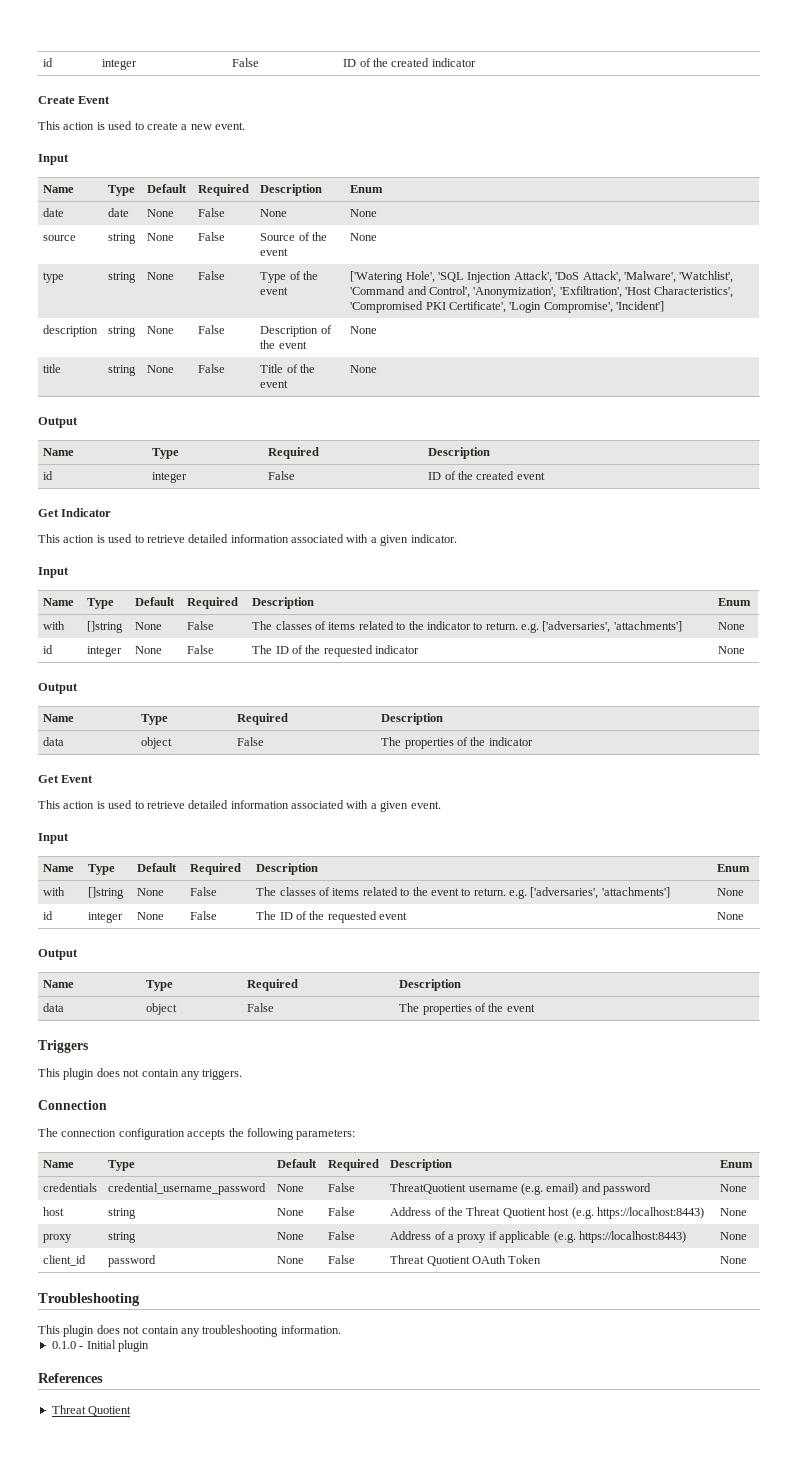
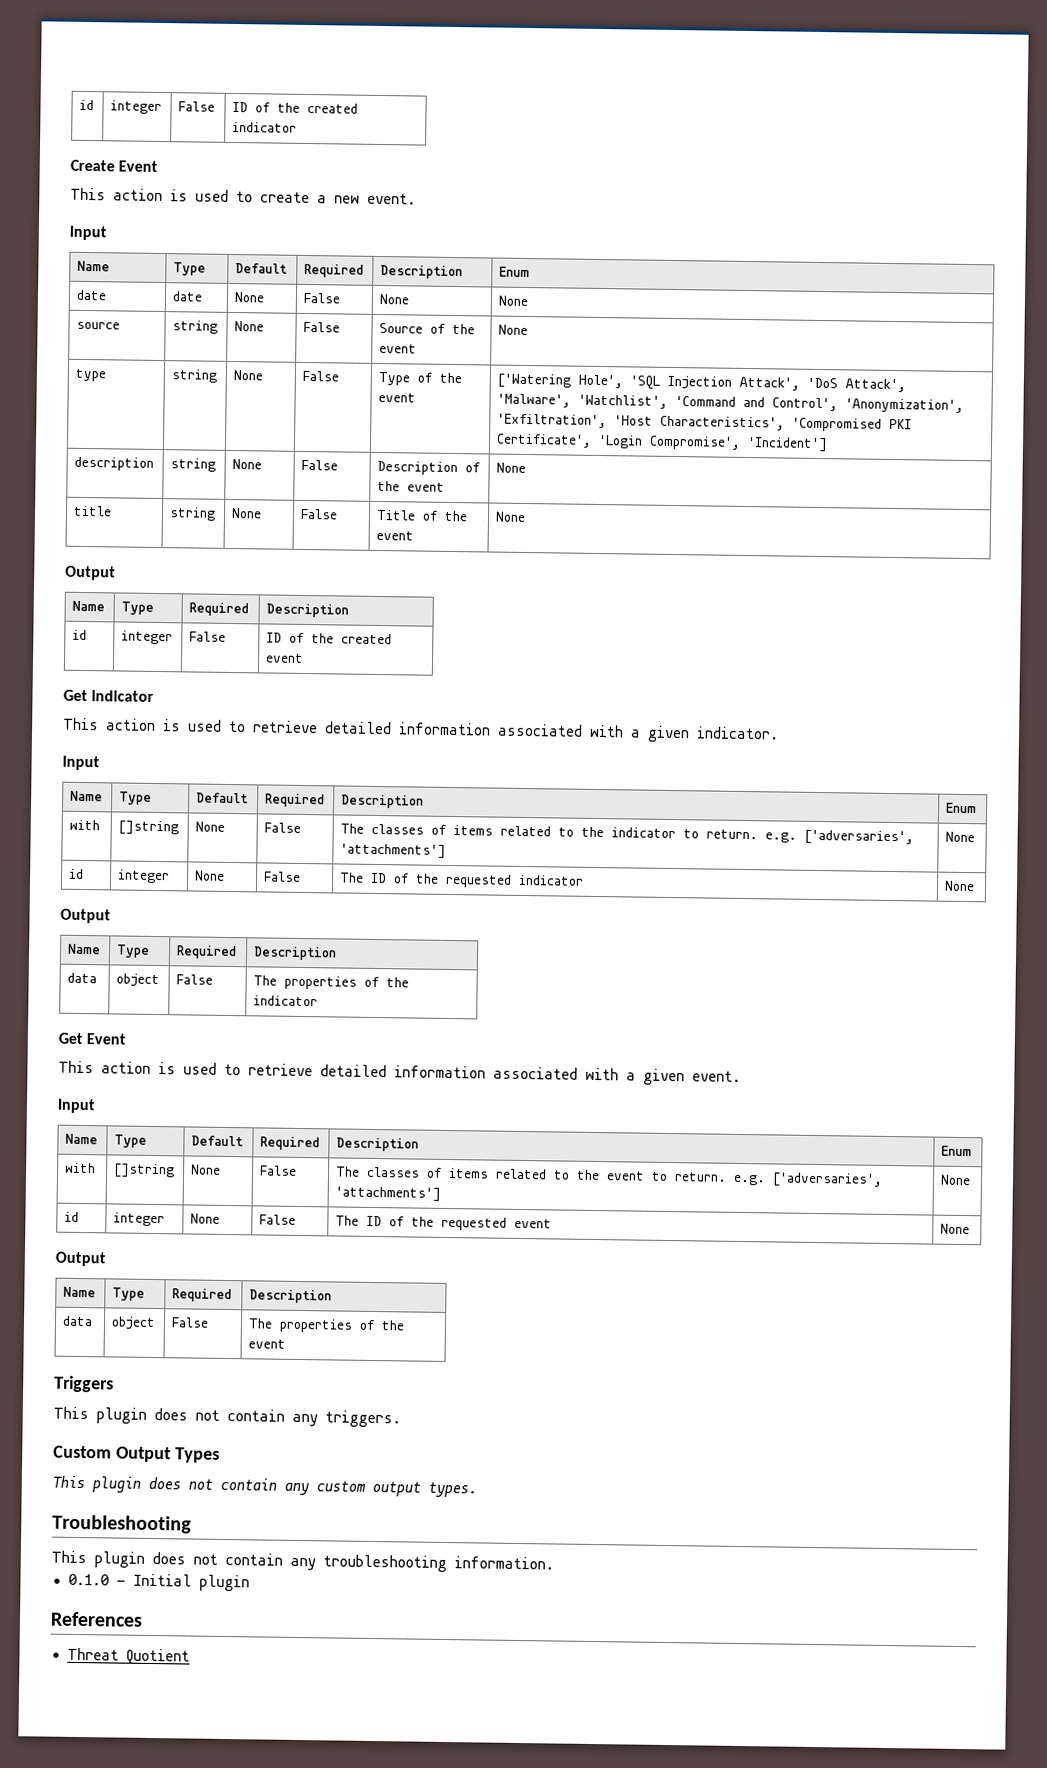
[38,1100,107,1110] [38,1128,356,1140] [43,1160,75,1168] [108,1160,136,1171] [277,1159,318,1168] [328,1159,380,1171] [390,1159,453,1171] [720,1160,754,1168] [43,1183,98,1192] [108,1183,267,1195] [277,1184,305,1192] [328,1183,356,1192] [390,1183,652,1195] [720,1184,748,1192] [43,1207,65,1216] [108,1208,137,1219] [277,1208,305,1216] [328,1207,356,1216] [390,1207,704,1219] [720,1208,748,1216] [43,1234,73,1243] [108,1232,137,1243] [277,1232,305,1240] [328,1231,356,1240] [390,1231,686,1243] [720,1232,748,1240] [43,1255,87,1266] [108,1255,157,1267] [277,1256,305,1264] [328,1255,356,1264] [390,1255,542,1266] [720,1256,748,1264] Connection // The connection configuration accepts the following parameters: // Name | Type | Default | Required | Description | Enum // credentials | credential_username_password | None | False | ThreatQuotient username (e.g. email) and password | None // host | string | None | False | Address of the Threat Quotient host (e.g. https://localhost:8443) | None // proxy | string | None | False | Address of a proxy if applicable (e.g. https://localhost:8443) | None // client_id | password | None | False | Threat Quotient OAuth Token | None -> [53,1445,220,1463] [52,1475,477,1498] Custom Output Types // This plugin does not contain any custom output types.

